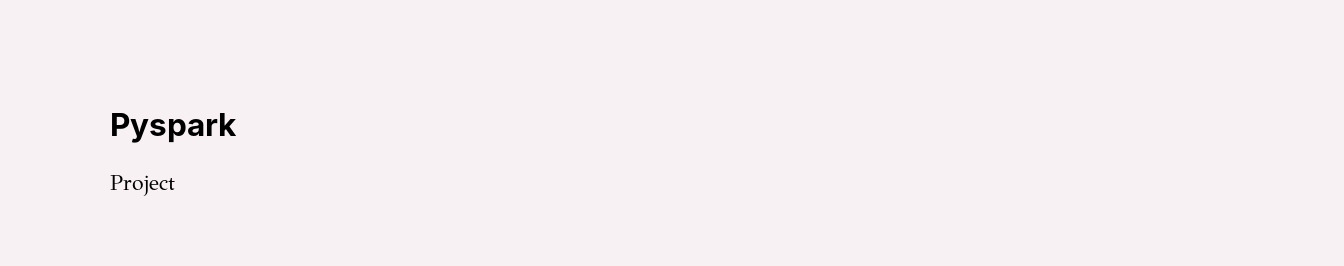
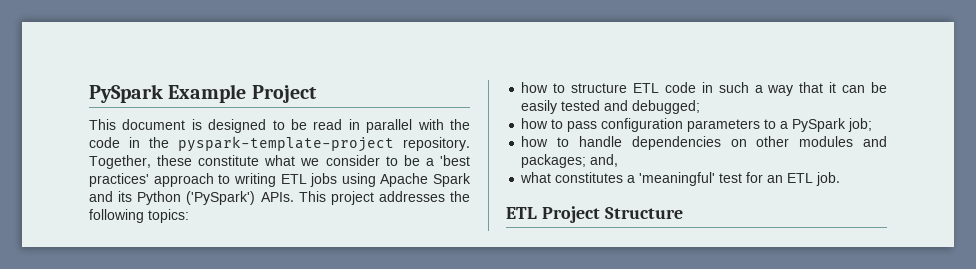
[110,113,237,143] [110,175,175,196] Pyspark // Project -> [89,84,317,103] [89,119,470,133] [89,136,470,152] [89,155,470,169] [89,173,471,187] [89,191,470,205] [89,209,189,223] [521,82,887,96] [521,100,701,114] [521,118,873,132] [521,136,887,150] [521,154,619,168] [520,172,841,186] [506,206,683,223] PySpark Example Project // This document is designed to be read in parallel with the code in the pyspark-template-project repository. Together, these constitute what we consider to be a 'best practices' approach to writing ETL jobs using Apache Spark and its Python ('PySpark') APIs. This project addresses the following topics: // how to structure ETL code in such a way that it can be easily tested and debugged; // how to pass configuration parameters to a PySpark job; // how to handle dependencies on other modules and packages; and, // what constitutes a 'meaningful' test for an ETL job. // ETL Project Structure

